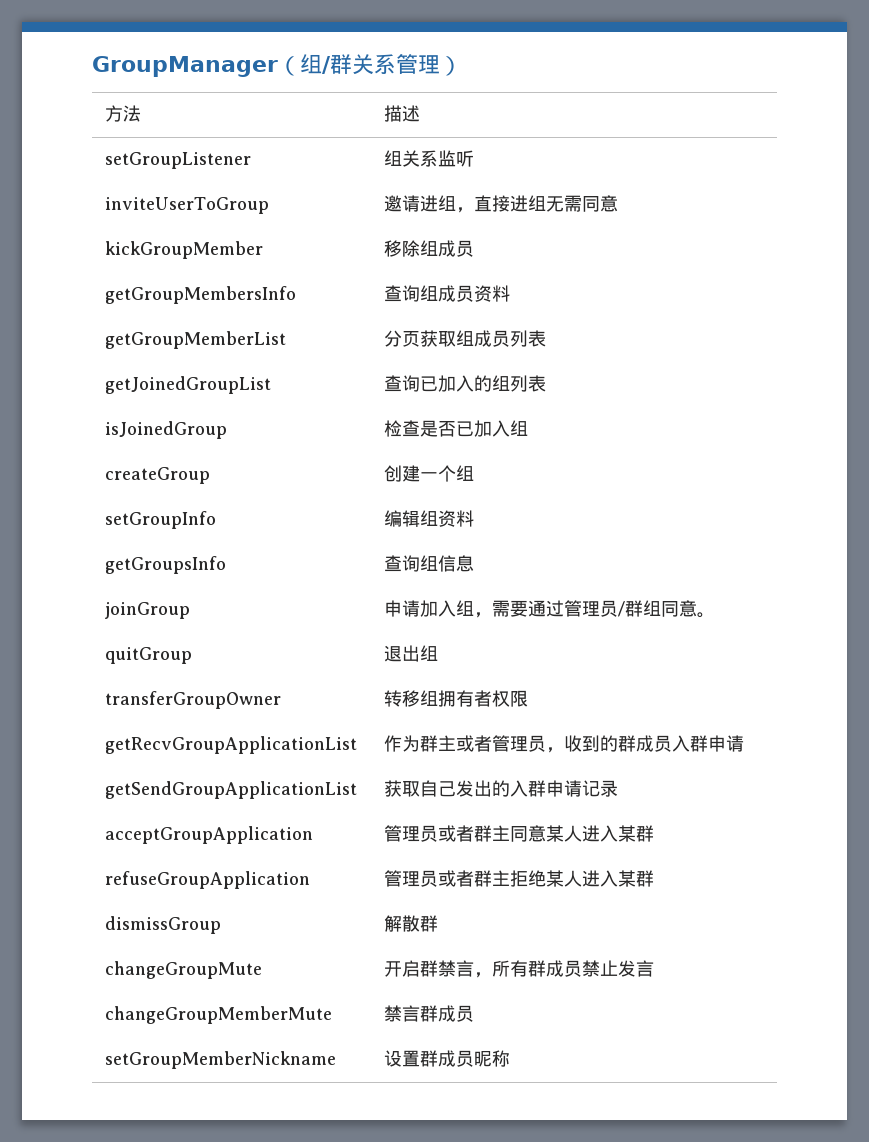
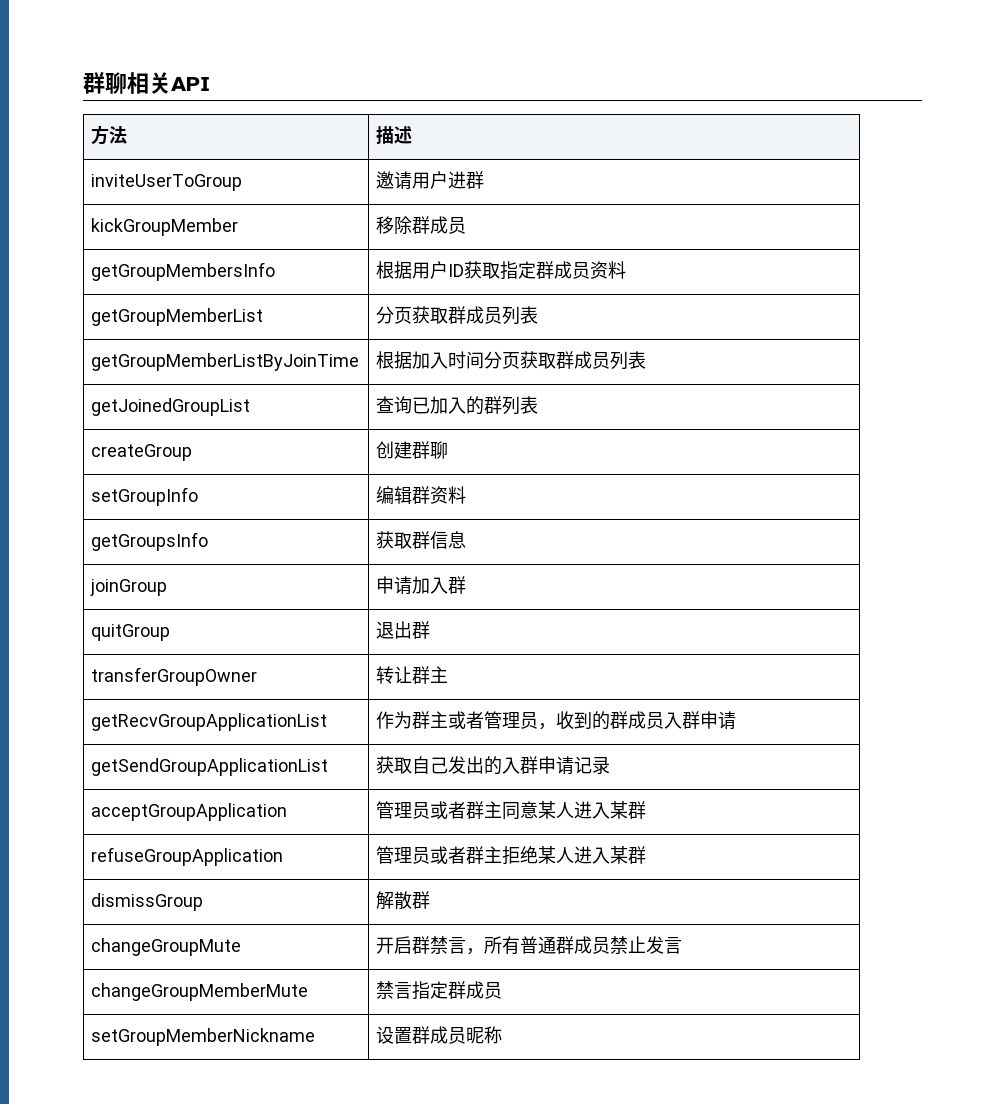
[92,54,462,77] GroupManager（组/群关系管理） -> [83,72,210,94] 群聊相关API
[105,152,252,169] [384,150,475,167] // setGroupListener | 组关系监听 -> (413, 135) none
[420,195,619,213] 进组，直接进组无需同意 -> [412,171,485,189] 用户进群
[420,240,439,256] 组 -> [412,216,431,234] 群
[384,285,439,302] 查询组 -> [376,261,555,280] 根据用户ID获取指定群
[456,330,475,346] 组 -> [448,306,539,325] [91,353,360,371] [376,351,575,369] 群成员列表 // getGroupMemberListByJoinTime | 根据加入时间分页获取群
[492,375,547,392] [105,421,228,439] [384,420,529,437] 组列表 // isJoinedGroup | 检查是否已加入组 -> [484,396,539,415] 群列表
[420,465,475,482] 一个组 -> [412,441,449,459] 群聊
[420,510,439,526] 组 -> [412,486,431,504] 群
[384,555,439,572] 查询组 -> [376,531,431,549] 获取群
[456,600,716,618] 组，需要通过管理员/群组同意。 -> [448,576,467,594] 群
[420,645,439,661] 组 -> [412,621,431,639] 群
[402,690,529,707] 移组拥有者权限 -> [394,666,449,684] 让群主
(529, 968) none -> [520,936,557,954] 普通
(421, 1013) none -> [412,981,449,1000] 指定

